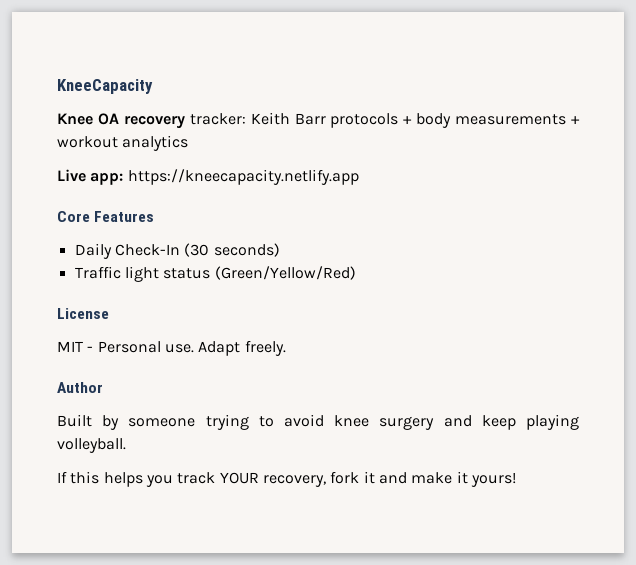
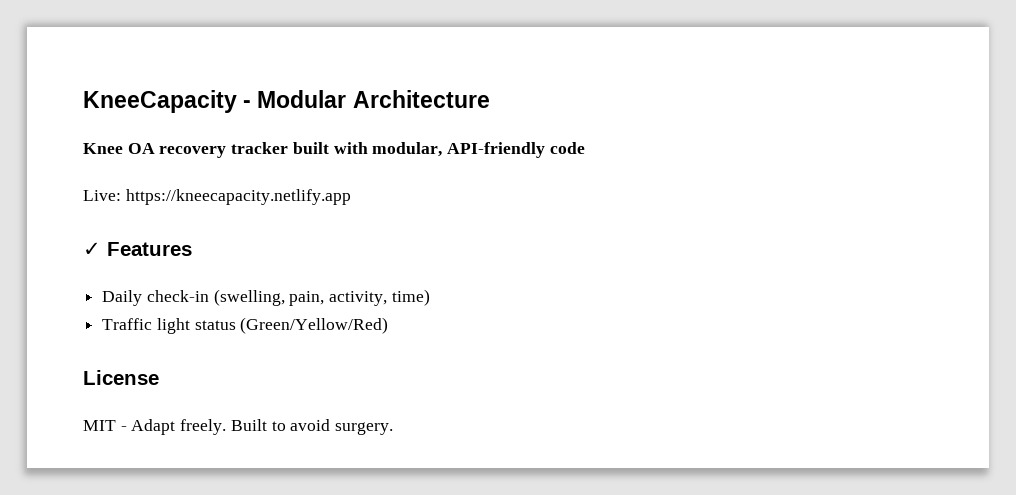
(153, 86) none -> [243,90,490,108] - Modular Architecture
[189,112,581,128] [57,135,189,151] [57,169,124,185] tracker: Keith Barr protocols + body measurements + workout analytics // Live app: -> [231,142,585,158] [83,190,121,201] tracker built with modular, API-friendly code // Live:
[57,211,90,222] Core -> [83,242,101,256] ✓
[114,243,280,257] Check-In (30 seconds) -> [146,289,430,306] check-in (swelling, pain, activity, time)
[97,341,194,353] Personal use. -> (127, 428) none
[57,382,103,393] [57,414,579,430] [57,438,126,453] [57,471,516,487] // Author // Built by someone trying to avoid knee surgery and keep playing volleyball. // If this helps you track YOUR recovery, fork it and make it yours! -> [230,419,394,435] Built to avoid surgery.

